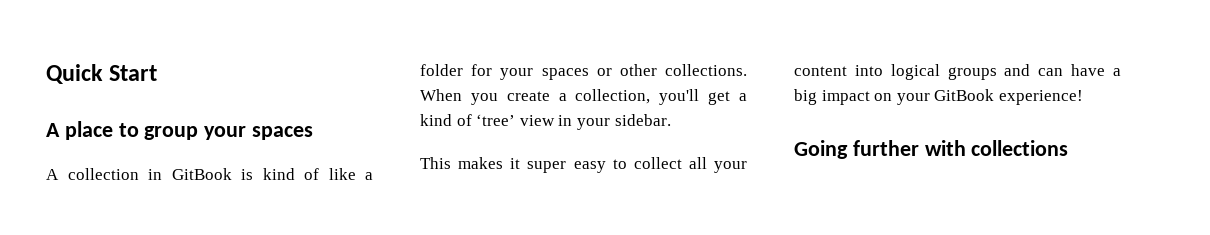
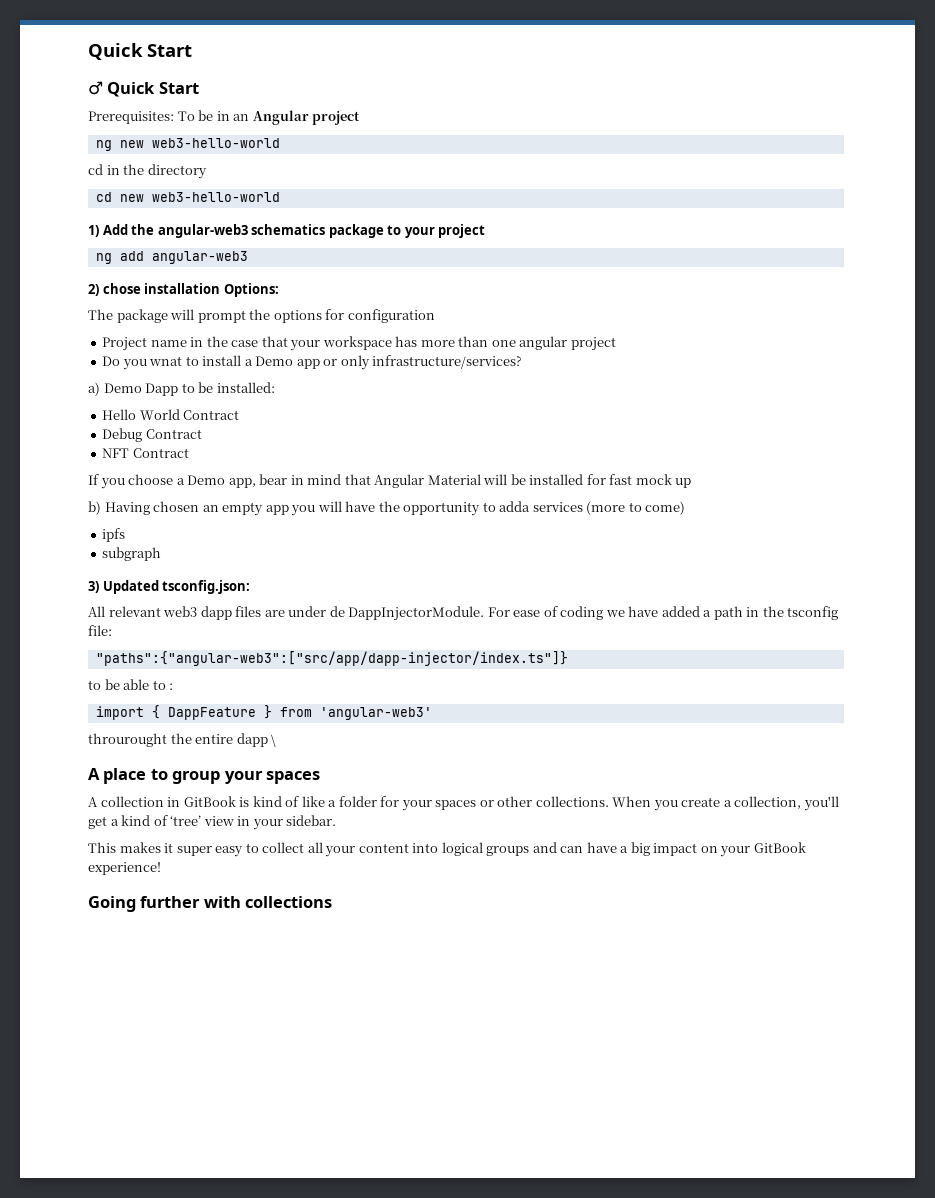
[46,64,158,84] Quick Start -> [88,43,192,60] [88,81,199,97] [88,110,361,125] [95,138,280,151] [88,164,207,179] [95,192,280,202] [88,224,486,238] [95,251,248,264] [88,283,279,297] [88,309,435,323] [102,336,616,351] [102,355,523,370] [88,382,275,396] [102,409,240,420] [102,428,202,442] [102,448,189,458] [88,474,692,489] [88,501,686,516] [102,528,126,542] [102,547,162,561] [88,580,251,594] [88,606,839,621] [88,625,112,636] [95,651,568,666] [88,679,174,690] [95,705,432,720] [88,733,277,747] Quick Start // ♂ Quick Start // Prerequisites: To be in an Angular project // ng new web3-hello-world // cd in the directory // cd new web3-hello-world // 1) Add the angular-web3 schematics package to your project // ng add angular-web3 // 2) chose installation Options: // The package will prompt the options for configuration // Project name in the case that your workspace has more than one angular project // Do you wnat to install a Demo app or only infrastructure/services? // a) Demo Dapp to be installed: // Hello World Contract // Debug Contract // NFT Contract // If you choose a Demo app, bear in mind that Angular Material will be installed for fast mock up // b) Having chosen an empty app you will have the opportunity to adda services (more to come) // ipfs // subgraph // 3) Updated tsconfig.json: // All relevant web3 dapp files are under de DappInjectorModule. For ease of coding we have added a path in the tsconfig file: // "paths":{"angular-web3":["src/app/dapp-injector/index.ts"]} // to be able to : // import { DappFeature } from 'angular-web3' // throurought the entire dapp \

